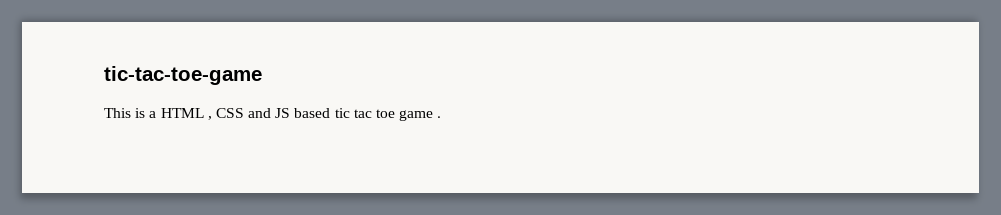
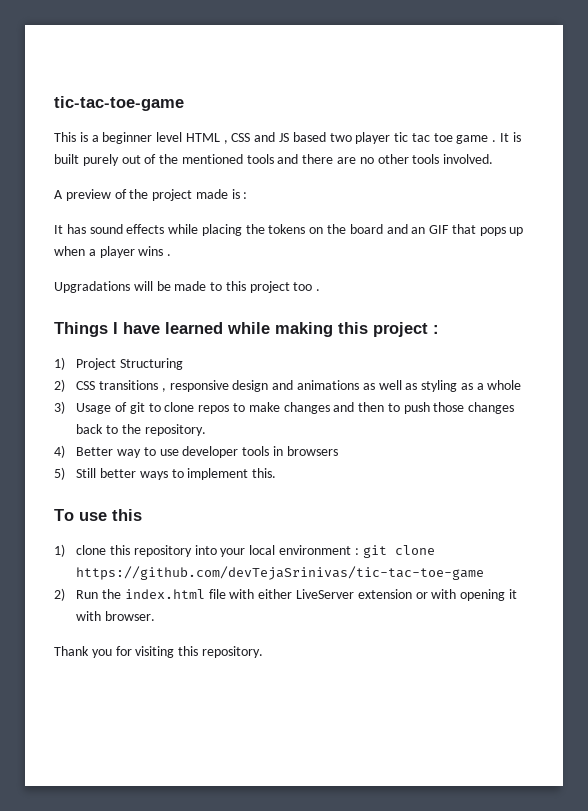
(157, 114) none -> [102,132,183,144] beginner level
(331, 113) none -> [329,132,391,144] two player
(442, 117) none -> [500,132,521,142] [54,154,494,166] [54,189,248,201] [54,224,524,236] [54,246,172,258] [54,281,321,293] [54,322,439,337] [54,357,184,370] [54,379,522,392] [54,401,515,414] [76,424,206,436] [54,445,338,458] [54,467,277,480] [54,509,142,521] [54,544,435,558] [76,566,485,580] [54,588,517,601] [76,611,156,621] [54,646,263,658] It is built purely out of the mentioned tools and there are no other tools involved. // A preview of the project made is : // It has sound effects while placing the tokens on the board and an GIF that pops up when a player wins . // Upgradations will be made to this project too . // Things I have learned while making this project : // 1) Project Structuring // 2) CSS transitions , responsive design and animations as well as styling as a whole // 3) Usage of git to clone repos to make changes and then to push those changes back to the repository. // 4) Better way to use developer tools in browsers // 5) Still better ways to implement this. // To use this // 1) clone this repository into your local environment : git clone https://github.com/devTejaSrinivas/tic-tac-toe-game // 2) Run the index.html file with either LiveServer extension or with opening it with browser. // Thank you for visiting this repository.

